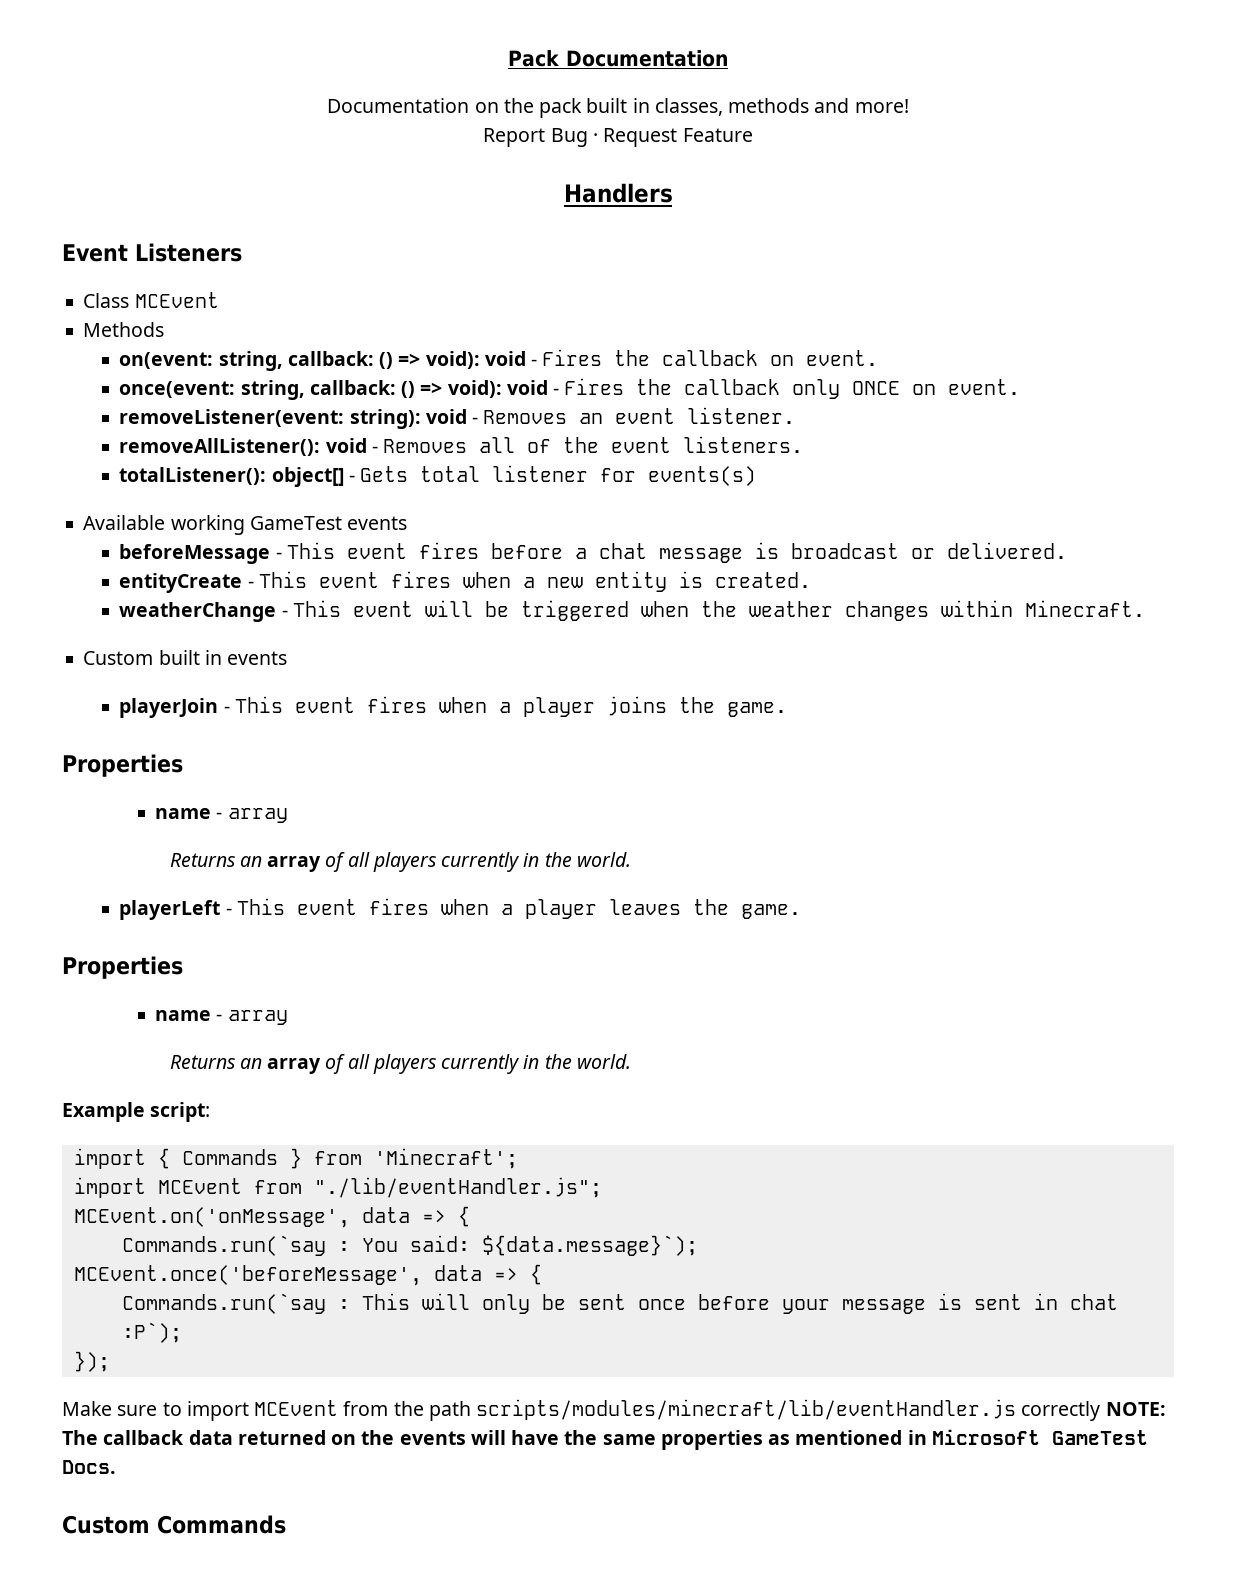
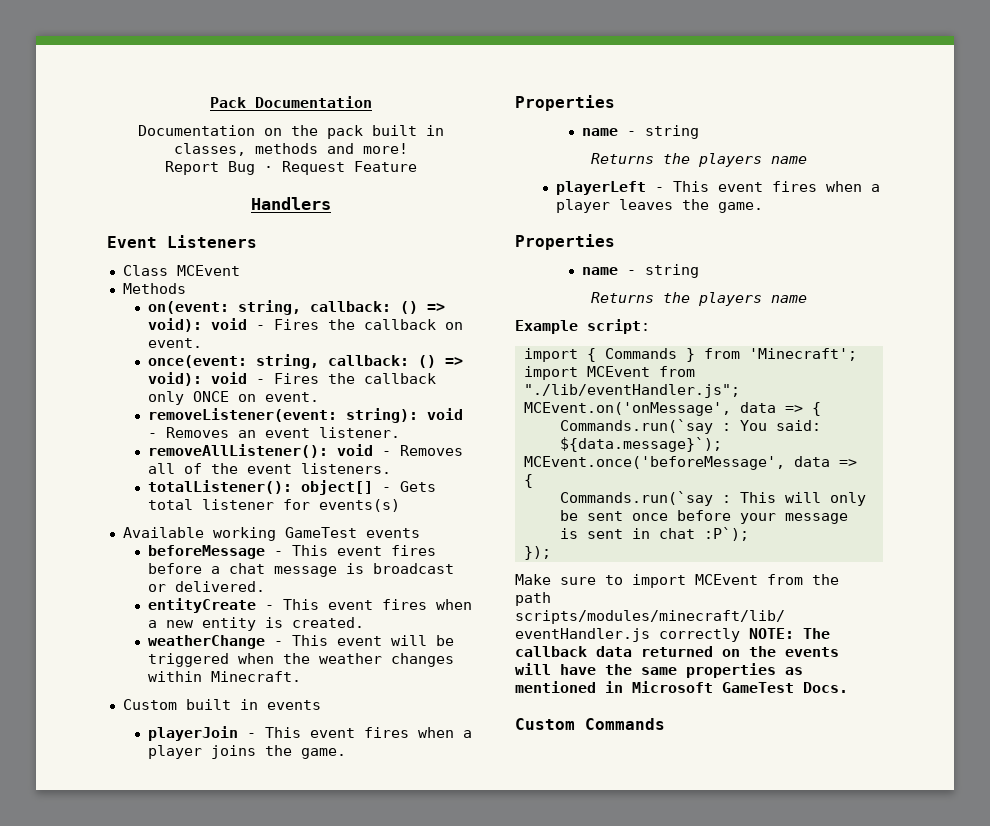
[227,808,288,823] [169,852,631,872] array // Returns an array of all players currently in the world. -> [644,125,699,139] [591,153,808,167] string // Returns the players name
[227,1010,288,1025] [169,1054,631,1074] array // Returns an array of all players currently in the world. -> [644,264,699,278] [591,292,808,306] string // Returns the players name

